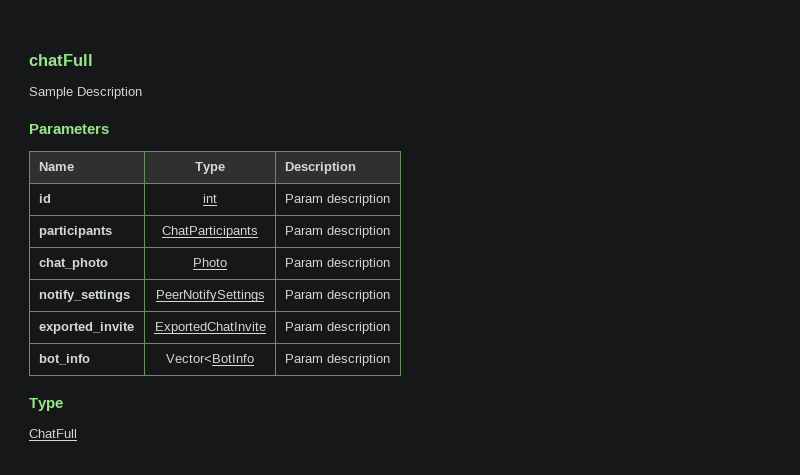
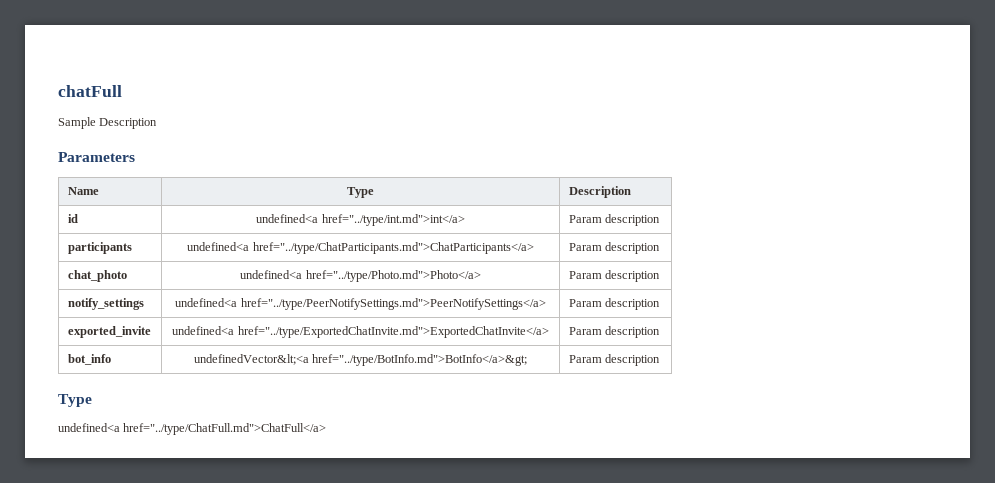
[203,194,217,203] int -> [256,214,465,226] undefined<a href="../type/int.md">int</a>
[162,226,258,238] ChatParticipants -> [187,242,534,254] undefined<a href="../type/ChatParticipants.md">ChatParticipants</a>
[193,258,227,267] Photo -> [240,270,481,282] undefined<a href="../type/Photo.md">Photo</a>
[155,290,265,302] PeerNotifySettings -> [175,298,546,310] undefined<a href="../type/PeerNotifySettings.md">PeerNotifySettings</a>
[154,322,266,334] ExportedChatInvite -> [172,326,549,338] undefined<a href="../type/ExportedChatInvite.md">ExportedChatInvite</a>
[166,354,254,363] Vector<BotInfo -> [193,354,528,366] undefinedVector&lt;<a href="../type/BotInfo.md">BotInfo</a>&gt;
[29,429,77,438] ChatFull -> [58,423,327,435] undefined<a href="../type/ChatFull.md">ChatFull</a>

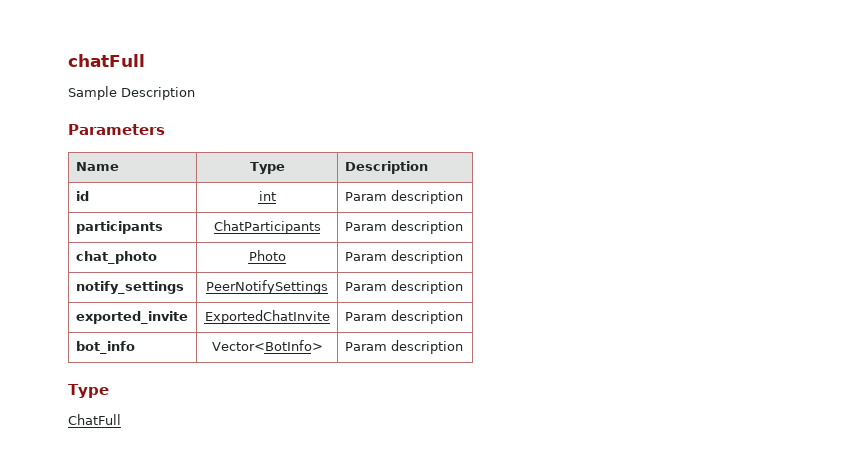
[256,214,465,226] undefined<a href="../type/int.md">int</a> -> [258,191,276,201] int
[187,242,534,254] undefined<a href="../type/ChatParticipants.md">ChatParticipants</a> -> [213,220,321,234] ChatParticipants
[240,270,481,282] undefined<a href="../type/Photo.md">Photo</a> -> [248,250,286,261] Photo
[175,298,546,310] undefined<a href="../type/PeerNotifySettings.md">PeerNotifySettings</a> -> [206,280,328,294] PeerNotifySettings
[172,326,549,338] undefined<a href="../type/ExportedChatInvite.md">ExportedChatInvite</a> -> [204,310,330,324] ExportedChatInvite
[193,354,528,366] undefinedVector&lt;<a href="../type/BotInfo.md">BotInfo</a>&gt; -> [211,340,323,351] Vector<BotInfo>
[58,423,327,435] undefined<a href="../type/ChatFull.md">ChatFull</a> -> [68,414,121,425] ChatFull

